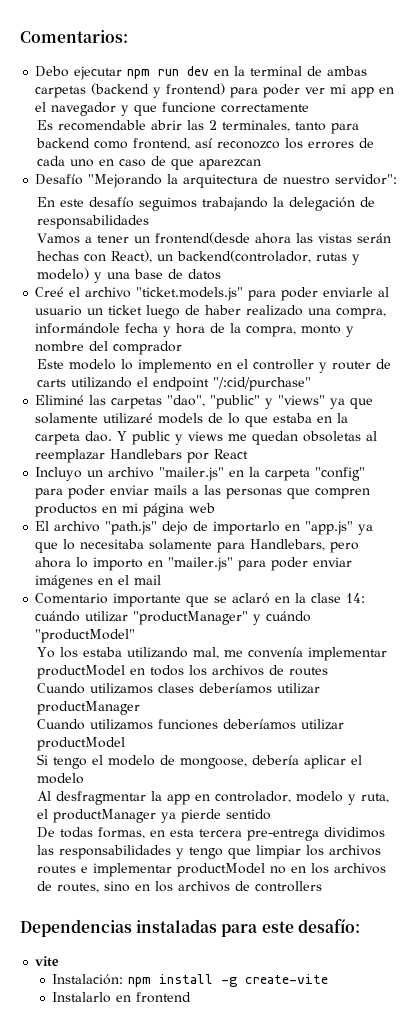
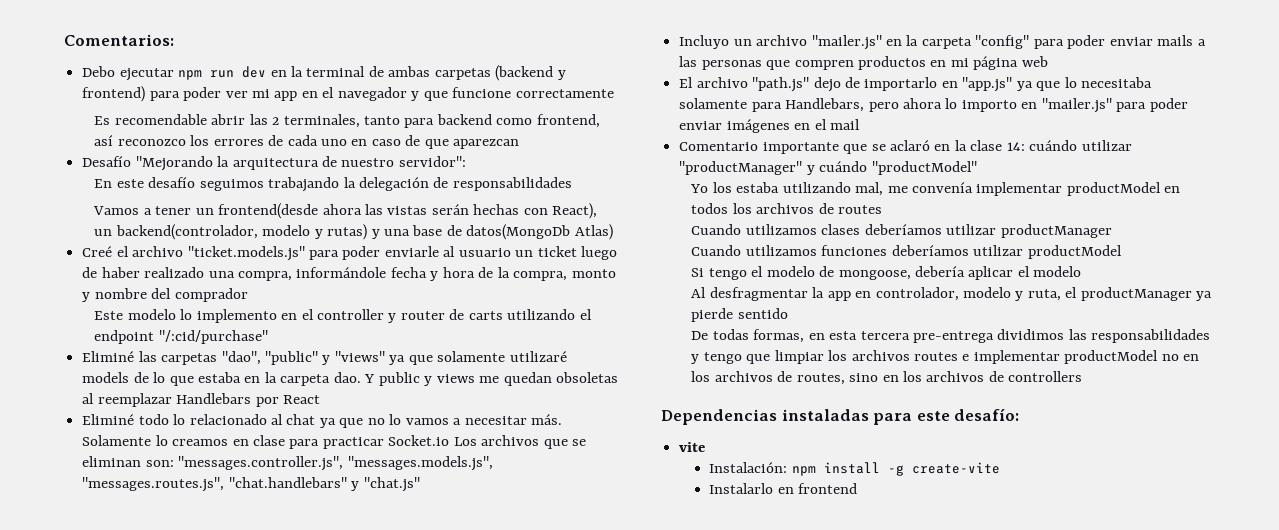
[316,253,361,265] [37,268,90,280] rutas y modelo) -> [262,224,368,240] modelo y rutas)
[188,269,222,280] datos -> [466,224,613,240] datos(MongoDb Atlas)
(249, 454) none -> [82,414,563,428] [82,435,587,449] [82,456,493,471] [82,477,420,492] // Eliminé todo lo relacionado al chat ya que no lo vamos a necesitar más. Solamente lo creamos en clase para practicar Socket.io Los archivos que se eliminan son: "messages.controller.js", "messages.models.js", "messages.routes.js", "chat.handlebars" y "chat.js"

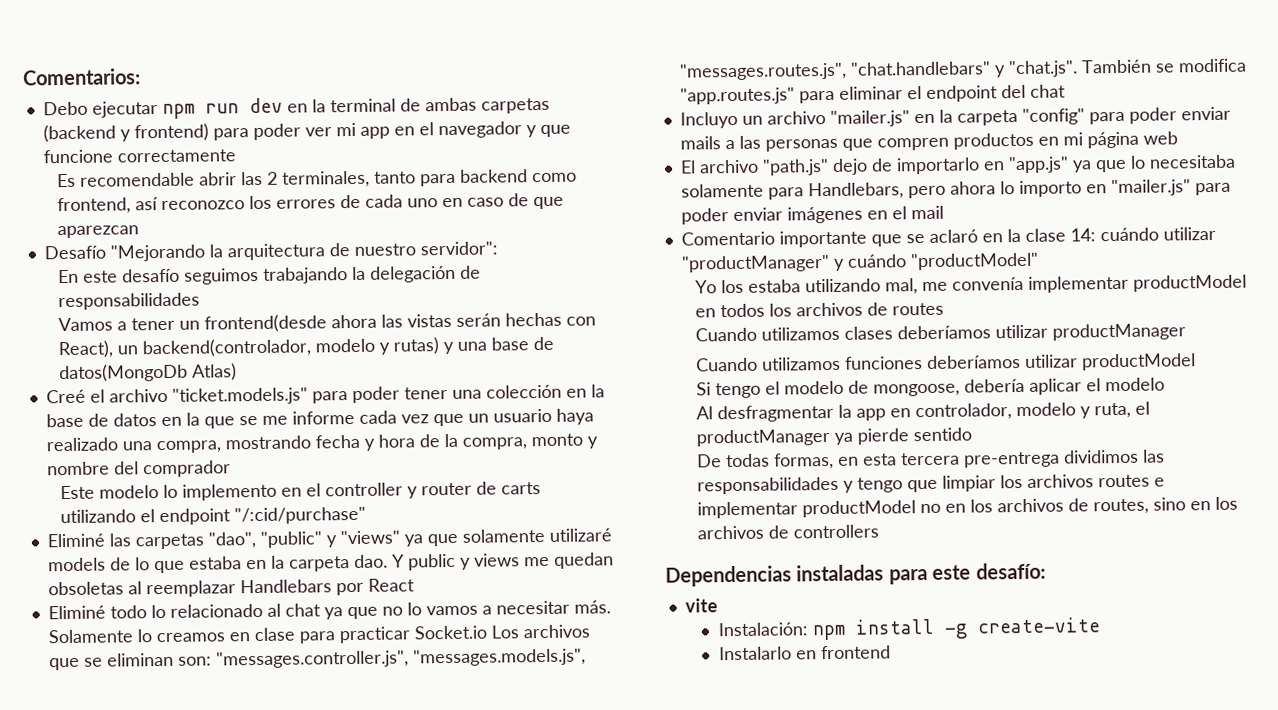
[384,246,618,260] [82,267,140,278] enviarle al usuario un ticket luego de haber -> [403,384,605,400] [45,408,594,429] tener una colección en la base de datos en la que se me informe cada vez que un usuario haya
[296,267,387,278] informándole -> [224,435,311,450] mostrando
[363,477,420,492] "chat.js" -> [1007,58,1247,78] [679,84,1066,105] "chat.js". También se modifica "app.routes.js" para eliminar el endpoint del chat

